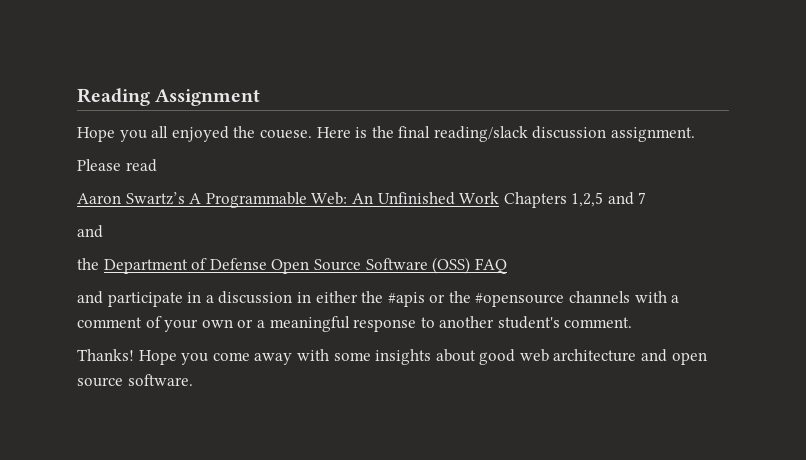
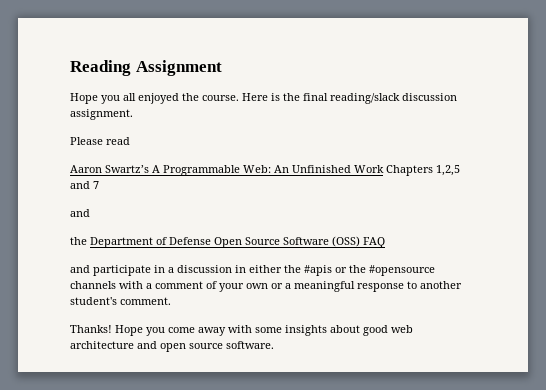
[259,130,312,139] couese. -> [202,95,239,101] course.

